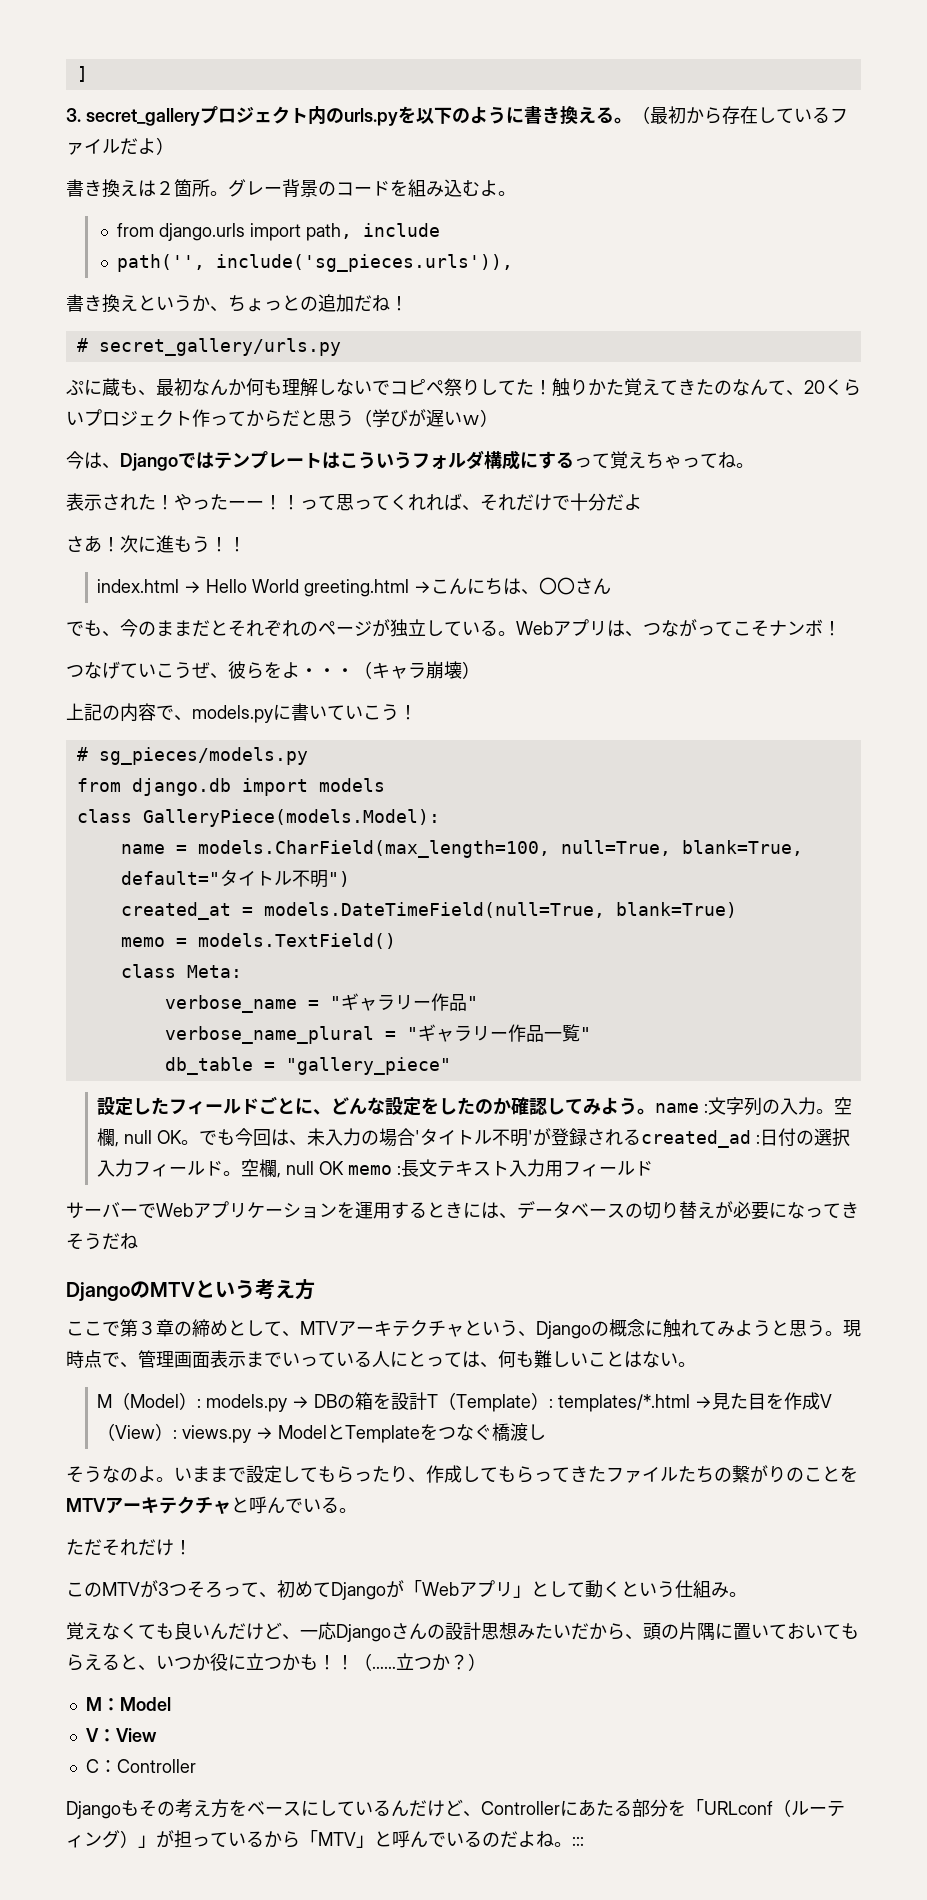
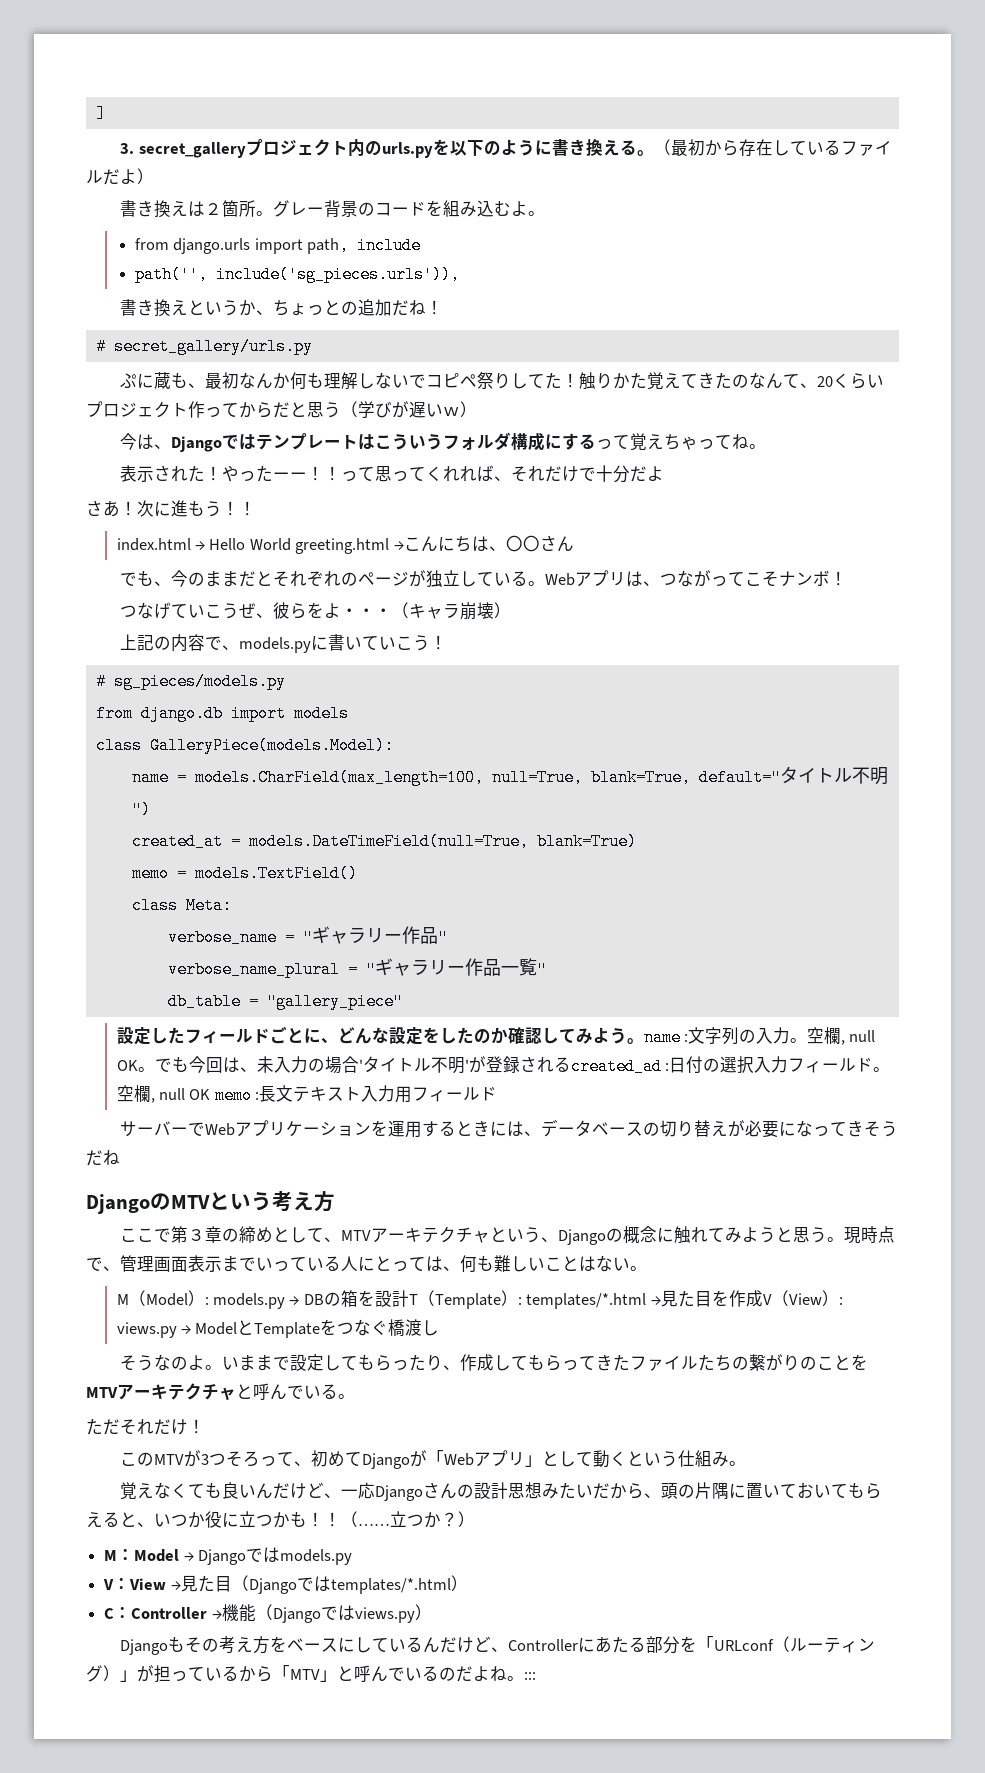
(171, 1704) none -> [183,1547,353,1565] → Djangoではmodels.py
[85,1759,196,1773] // C：Controller -> [170,1575,468,1594] [104,1604,432,1623] →見た目（Djangoではtemplates/*.html） // C：Controller →機能（Djangoではviews.py）

